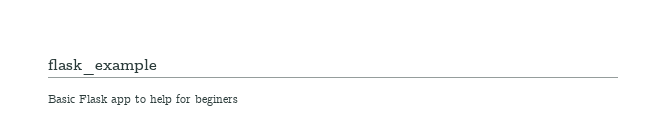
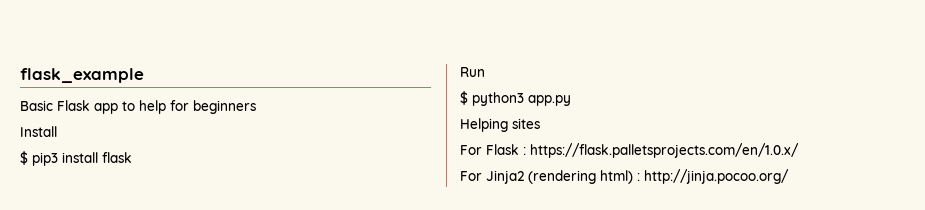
[195,95,238,106] beginers -> [193,100,256,114] [20,126,57,137] [20,151,132,166] [460,67,485,77] [460,91,571,106] [460,118,540,132] [460,143,799,158] [460,169,789,184] beginners // Install // $ pip3 install flask // Run // $ python3 app.py // Helping sites // For Flask : https://flask.palletsprojects.com/en/1.0.x/ // For Jinja2 (rendering html) : http://jinja.pocoo.org/

